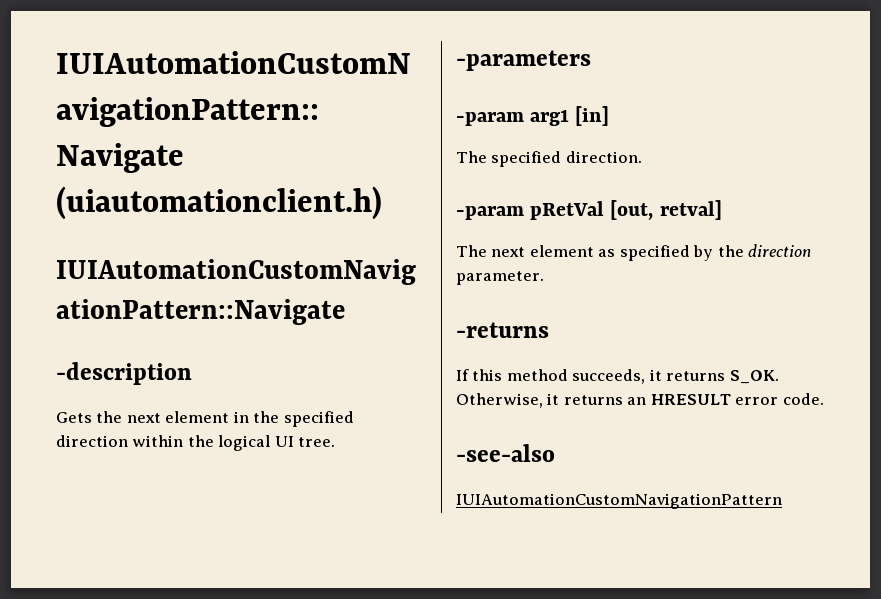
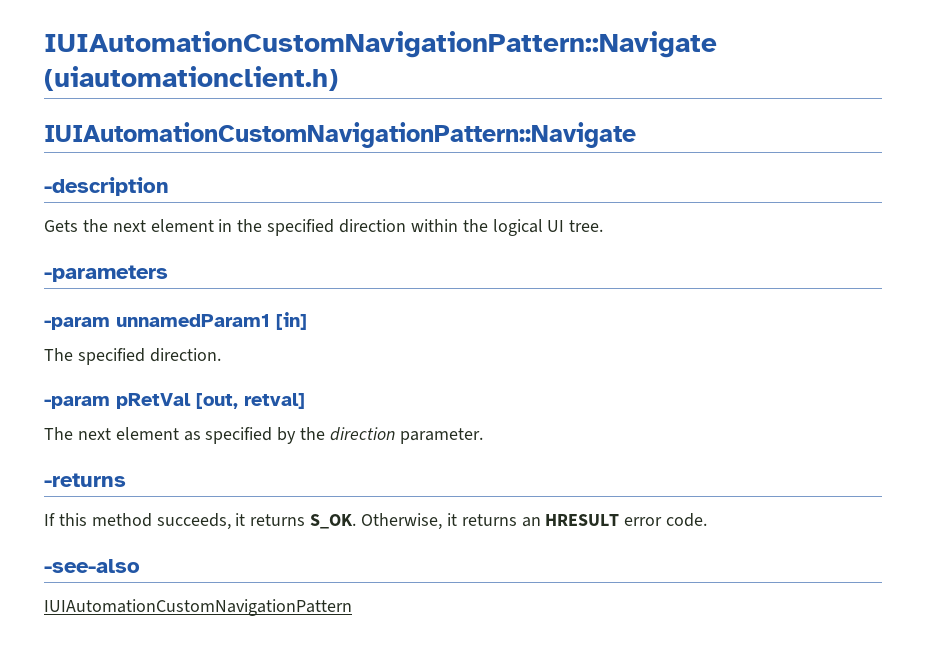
[530,109,570,126] arg1 -> [116,314,270,327] unnamedParam1

